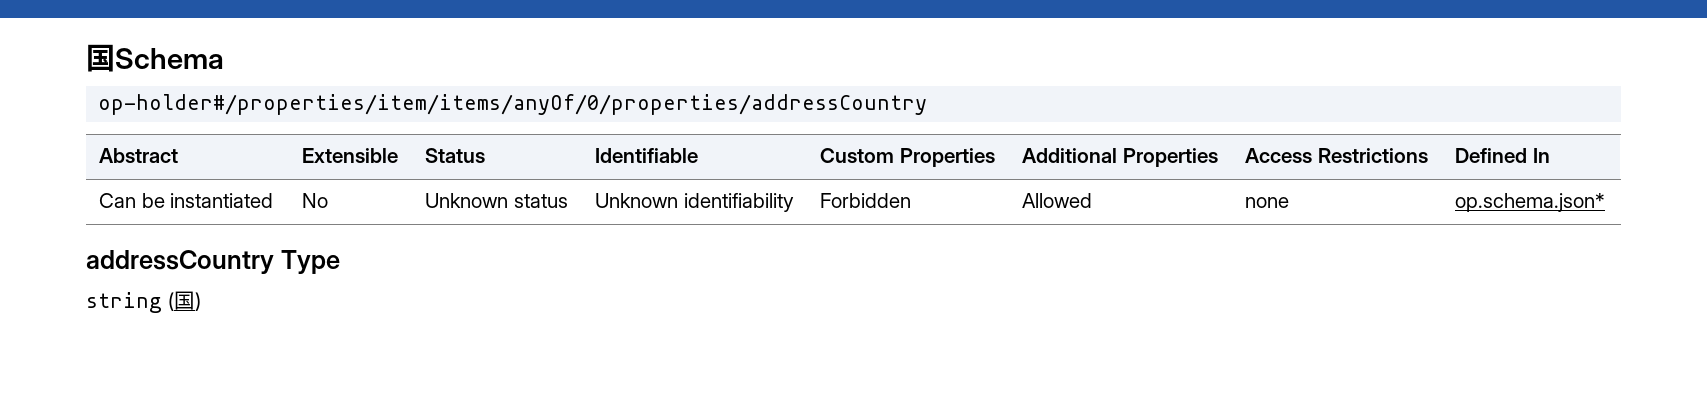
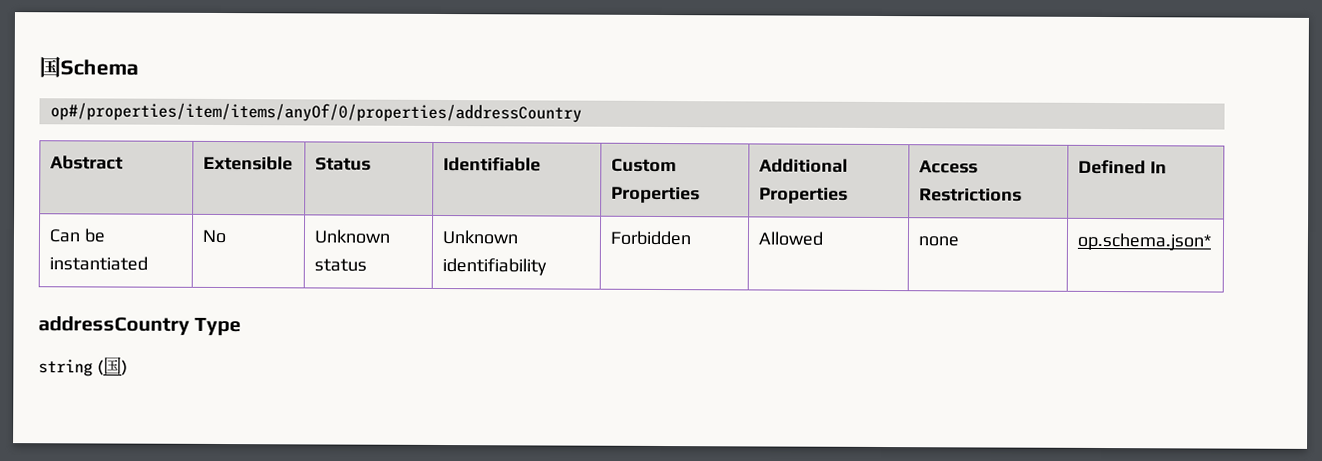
[98,94,928,115] op-holder#/properties/item/items/anyOf/0/properties/addressCountry -> [49,102,582,123] op#/properties/item/items/anyOf/0/properties/addressCountry

